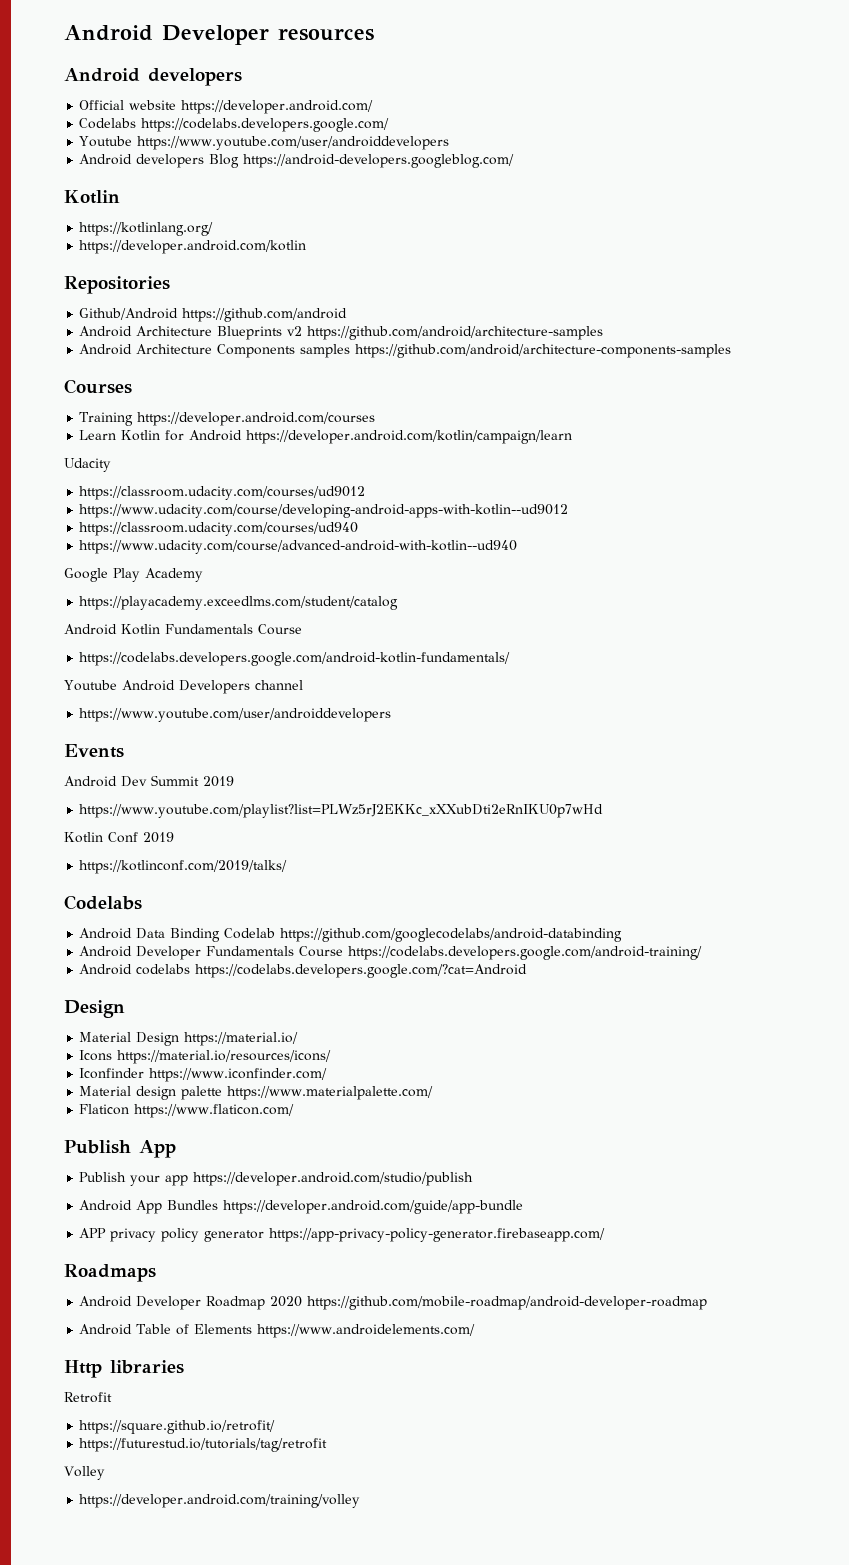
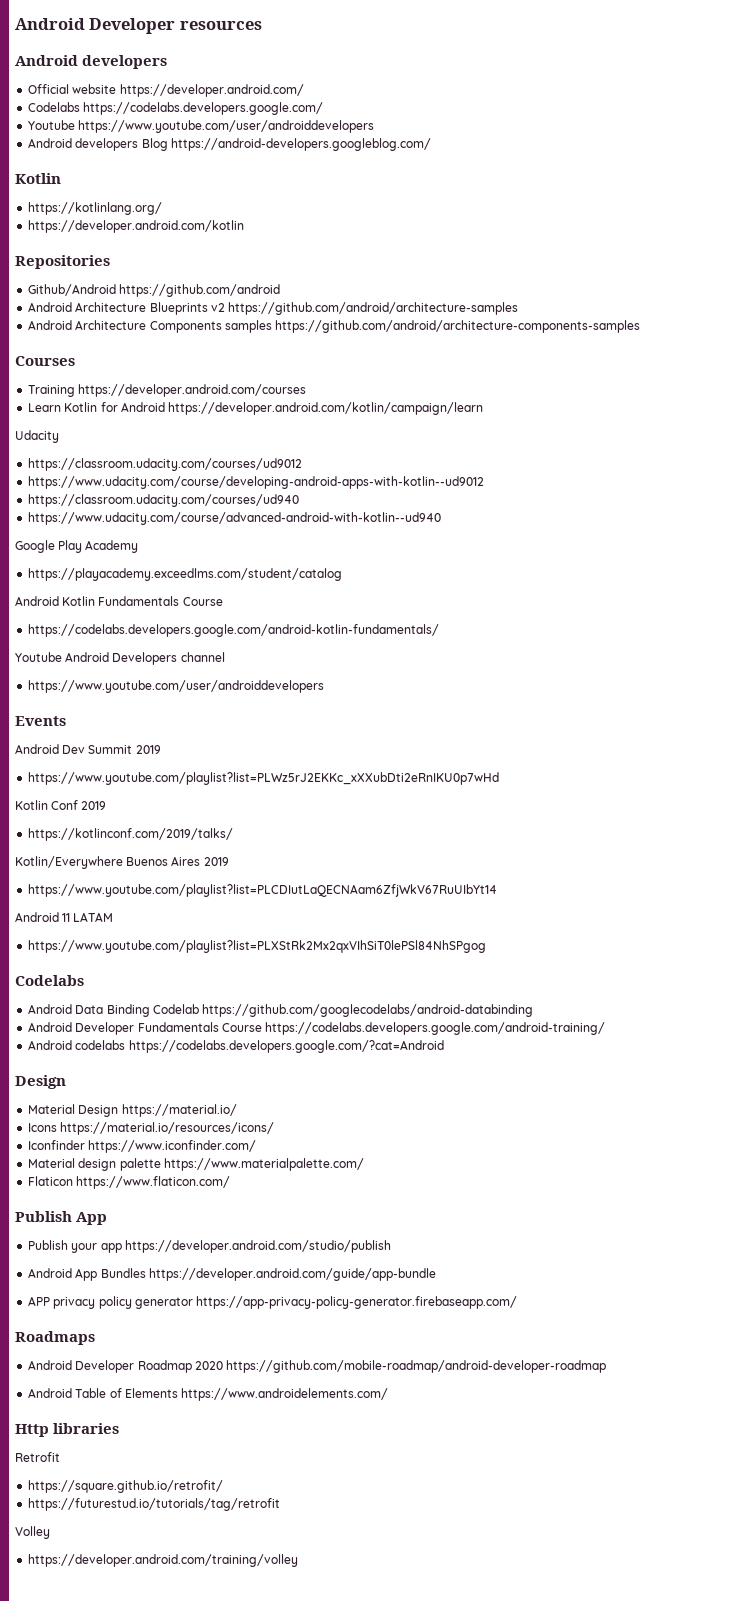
(288, 867) none -> [15,856,229,869] [28,884,498,897] [15,912,114,922] [28,940,487,953] // Kotlin/Everywhere Buenos Aires 2019 // https://www.youtube.com/playlist?list=PLCDIutLaQECNAam6ZfjWkV67RuUIbYt14 // Android 11 LATAM // https://www.youtube.com/playlist?list=PLXStRk2Mx2qxVIhSiT0lePSl84NhSPgog

